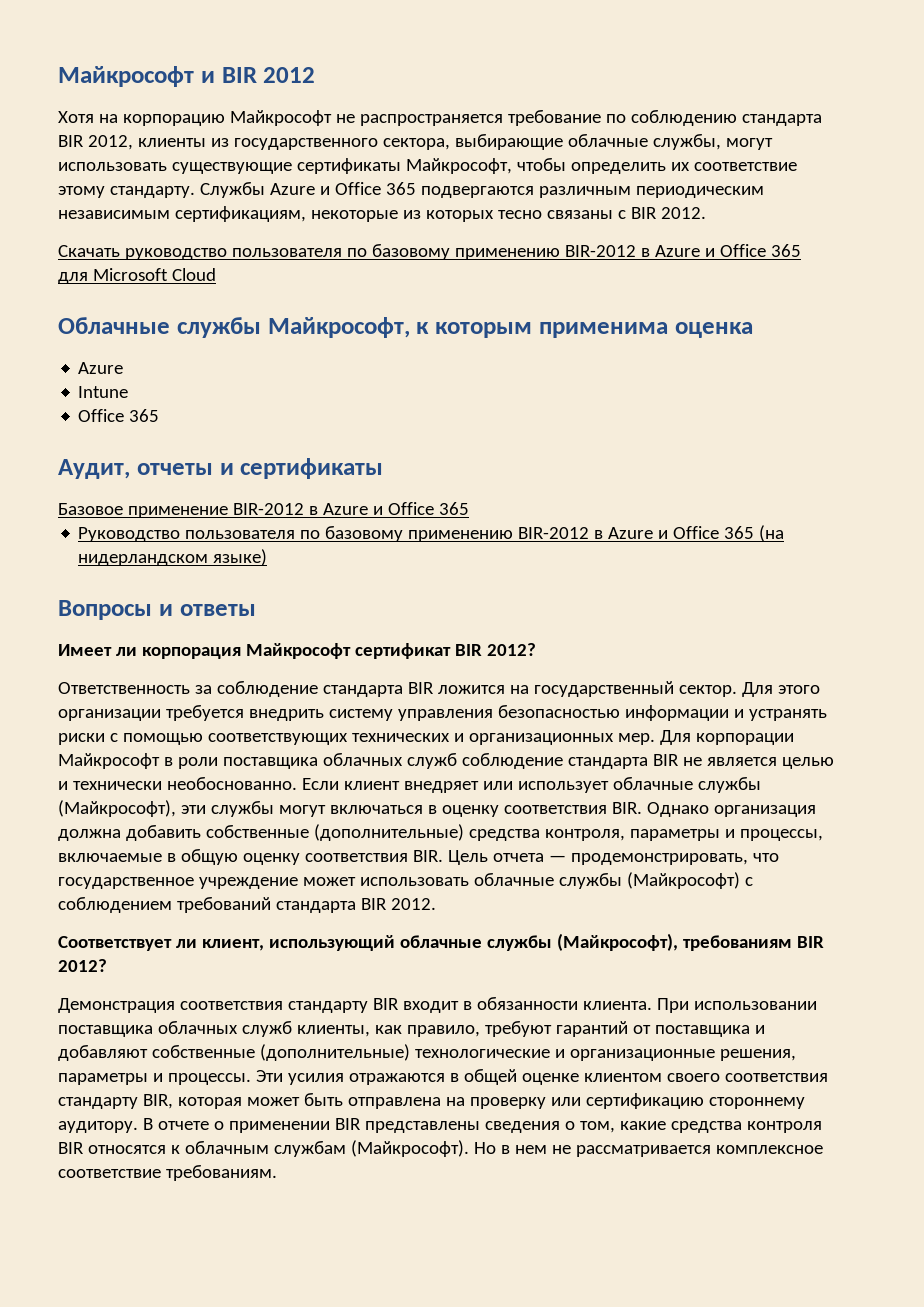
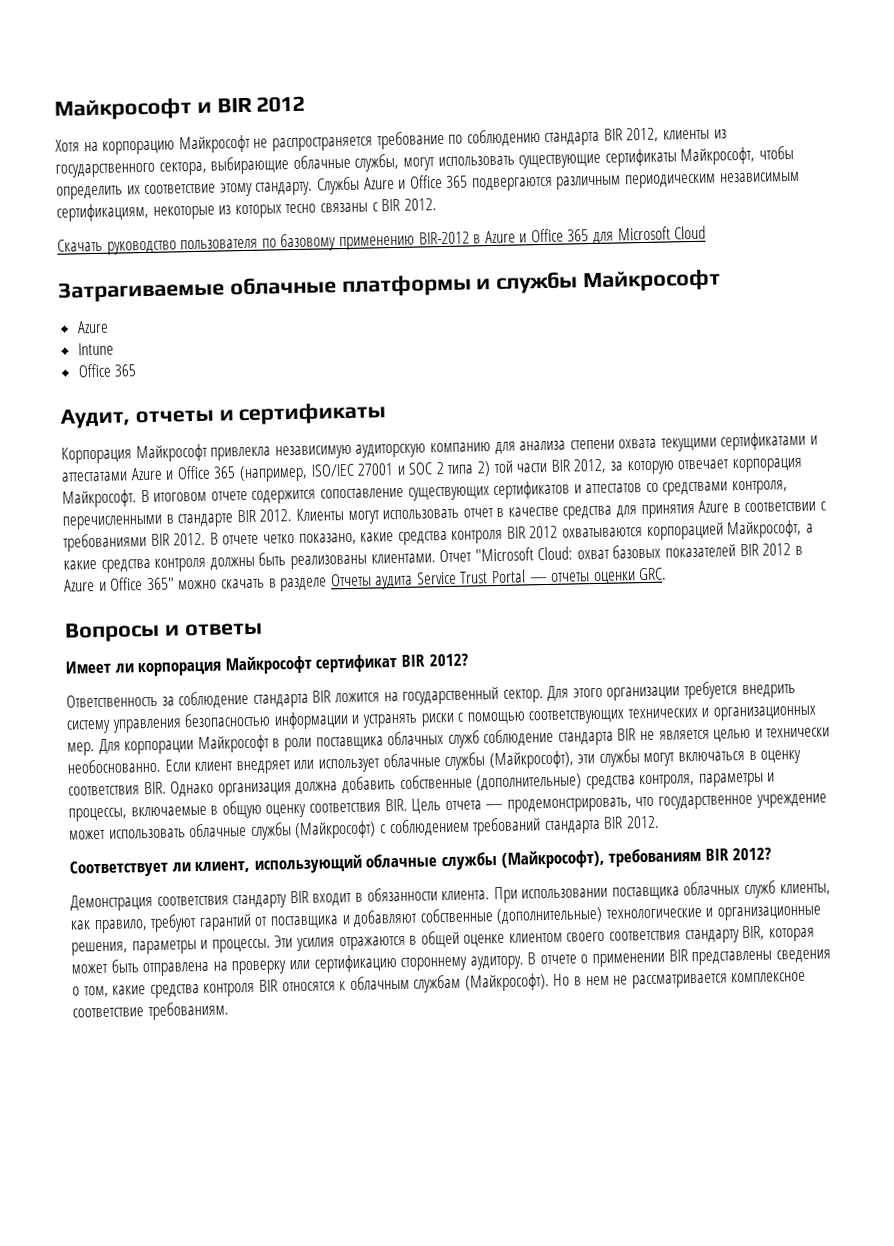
[58,317,753,338] Облачные службы Майкрософт, к которым применима оценка -> [58,268,722,303] Затрагиваемые облачные платформы и службы Майкрософт
[58,502,469,518] [78,525,785,542] [78,549,268,566] Базовое применение BIR-2012 в Azure и Office 365 // Руководство пользователя по базовому применению BIR-2012 в Azure и Office 365 (на нидерландском языке) -> [61,431,819,464] [61,457,803,483] [62,480,789,508] [62,500,827,530] [63,519,814,552] [63,543,803,573] [64,567,668,592] Корпорация Майкрософт привлекла независимую аудиторскую компанию для анализа степени охвата текущими сертификатами и аттестатами Azure и Office 365 (например, ISO/IEC 27001 и SOC 2 типа 2) той части BIR 2012, за которую отвечает корпорация Майкрософт. В итоговом отчете содержится сопоставление существующих сертификатов и аттестатов со средствами контроля, перечисленными в стандарте BIR 2012. Клиенты могут использовать отчет в качестве средства для принятия Azure в соответствии с требованиями BIR 2012. В отчете четко показано, какие средства контроля BIR 2012 охватываются корпорацией Майкрософт, а какие средства контроля должны быть реализованы клиентами. Отчет "Microsoft Cloud: охват базовых показателей BIR 2012 в Azure и Office 365" можно скачать в разделе Отчеты аудита Service Trust Portal — отчеты оценки GRC.

